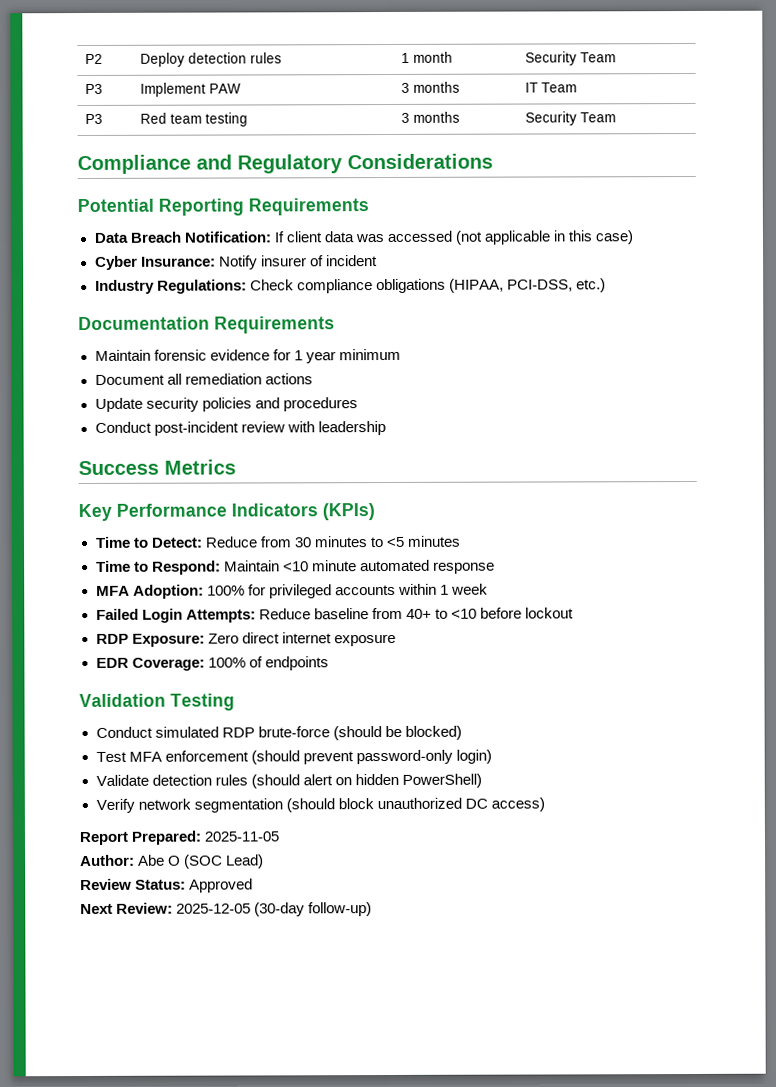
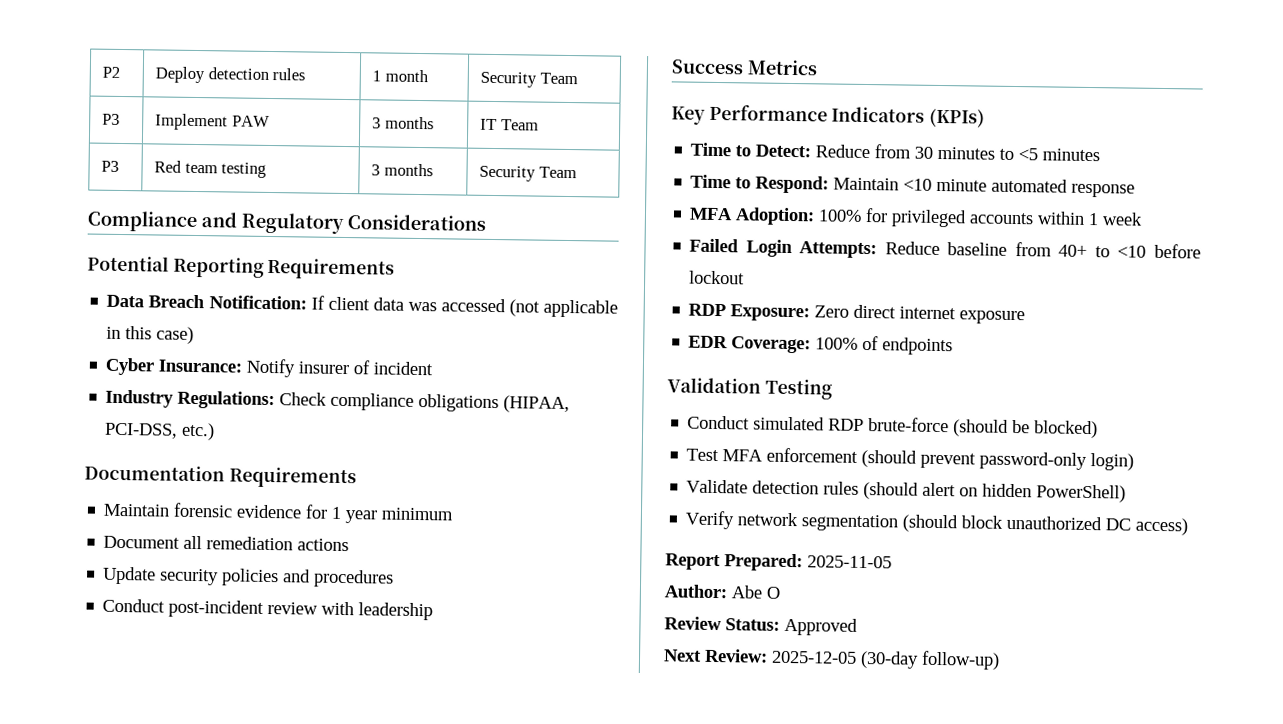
[184,854,265,869] (SOC Lead) -> (780, 592) none

